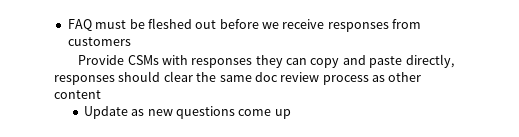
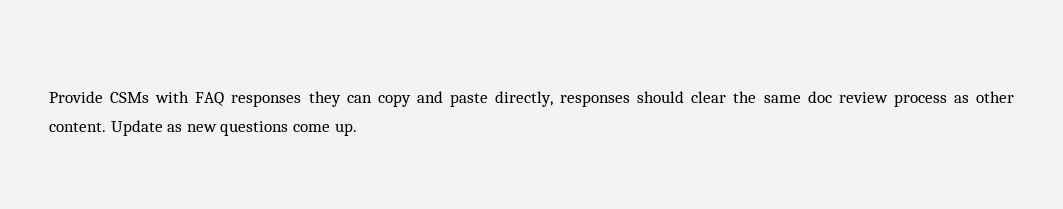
[67,18,422,32] [67,37,131,46] FAQ must be fleshed out before we receive responses from customers // -> (49, 97) none
(188, 60) none -> [195,92,225,106] FAQ
[54,90,101,99] content // -> [49,122,106,132] content.
[274,109,291,119] up -> [334,123,357,136] up.

